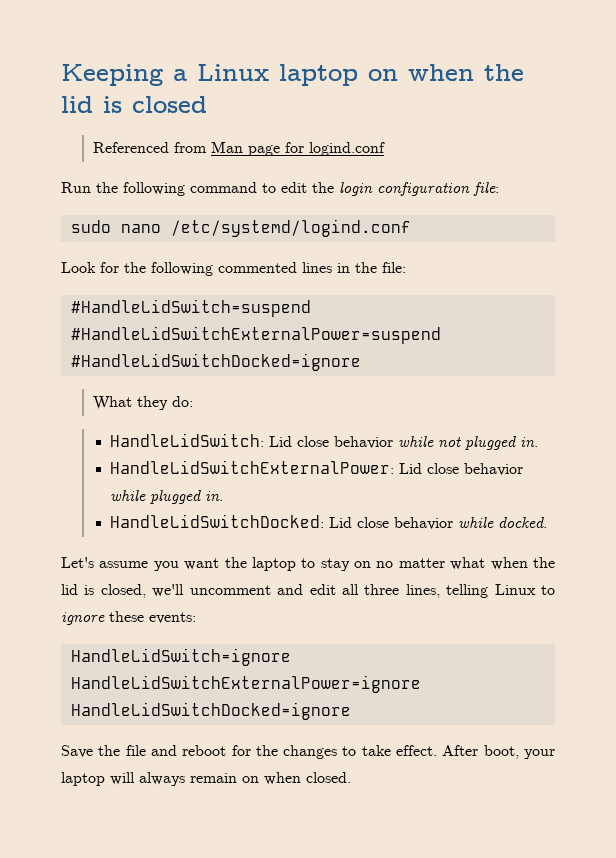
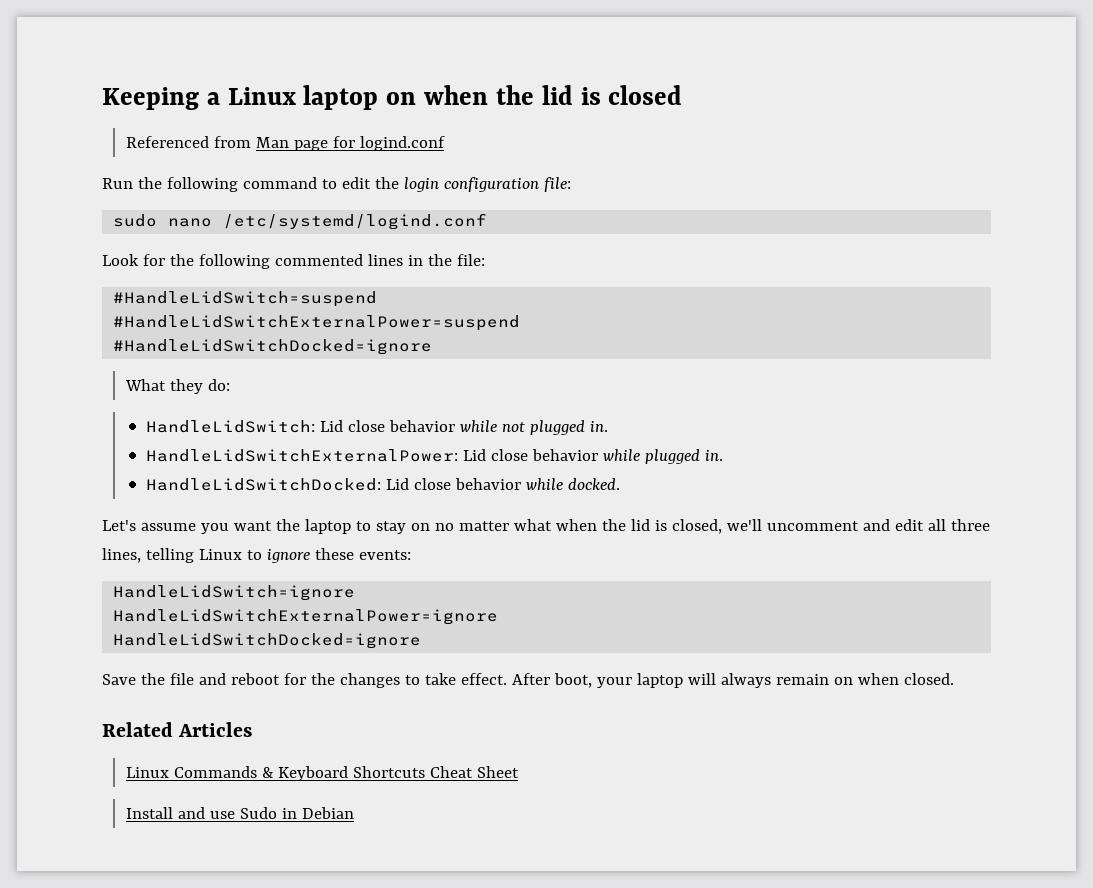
(351, 777) none -> [102,722,253,737] [125,766,519,781] [125,807,354,819] // Related Articles // Linux Commands & Keyboard Shortcuts Cheat Sheet // Install and use Sudo in Debian

